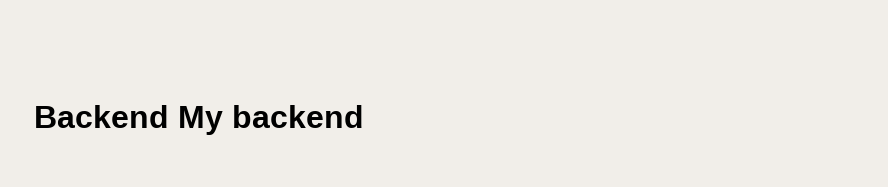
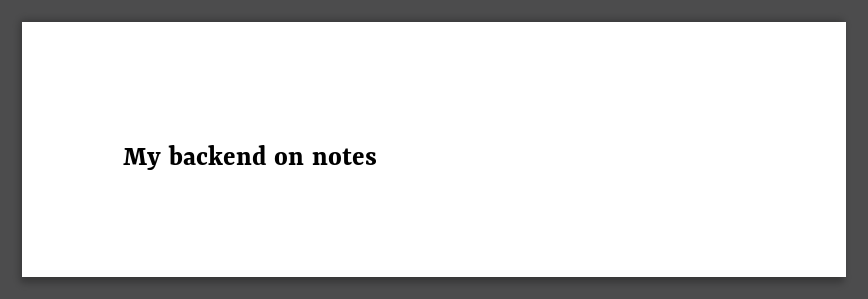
[34,105,169,128] Backend -> (123, 159) none
(364, 116) none -> [274,148,378,165] on notes

